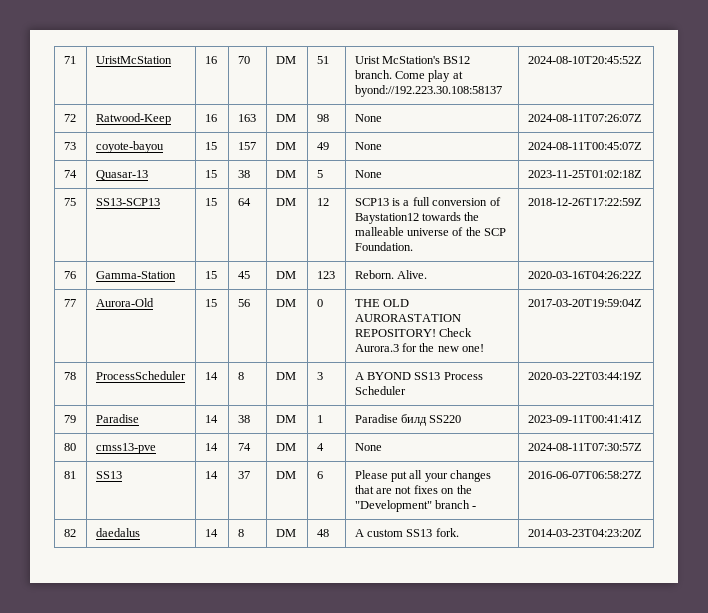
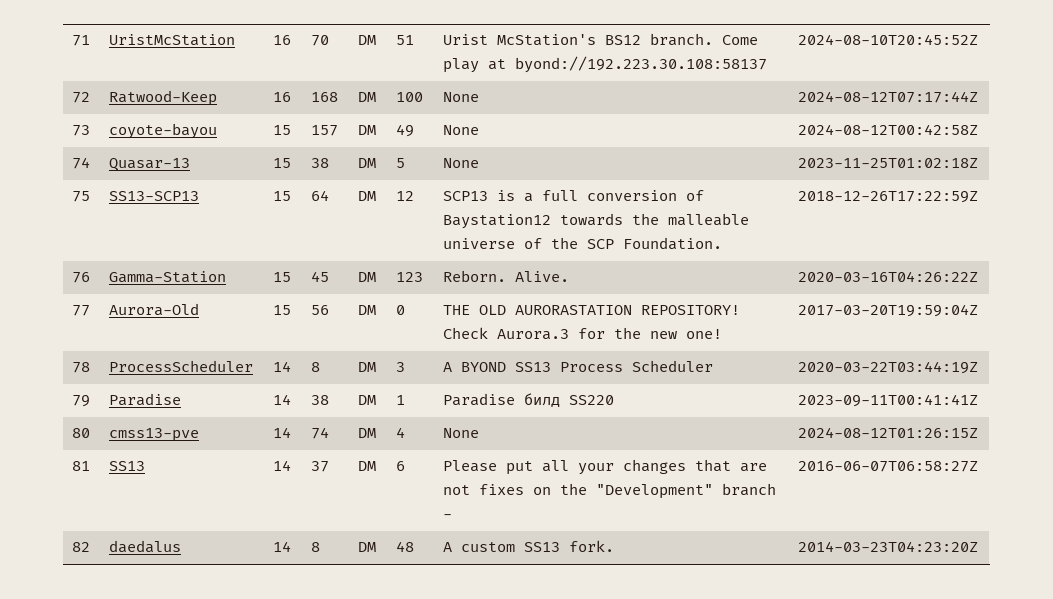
[237,114,256,122] [275,114,296,122] [316,114,329,122] [354,114,382,122] [527,114,642,122] 163 | DM | 98 | None | 2024-08-11T07:26:07Z -> [311,92,339,102] [358,92,377,102] [396,92,424,102] [443,92,480,102] [798,91,979,103] 168 | DM | 100 | None | 2024-08-12T07:17:44Z
[527,142,642,150] 2024-08-11T00:45:07Z -> [798,124,979,135] 2024-08-12T00:42:58Z
[527,443,642,451] 2024-08-11T07:30:57Z -> [798,427,979,438] 2024-08-12T01:26:15Z

